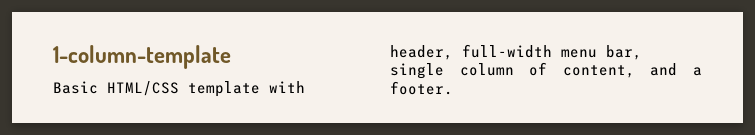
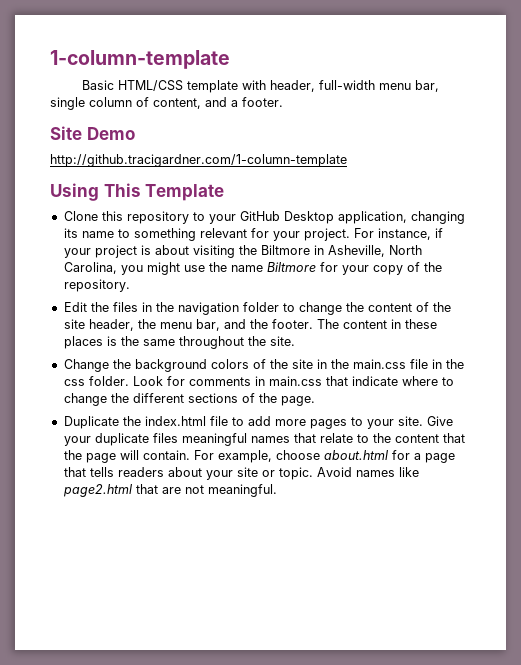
(453, 88) none -> [50,126,135,140] [50,154,347,167] [50,183,225,201] [63,211,465,224] [63,228,443,241] [63,245,422,258] [63,262,442,275] [63,279,130,292] [63,302,451,315] [63,319,437,331] [63,336,295,349] [63,359,464,372] [63,376,454,386] [63,393,315,406] [63,416,453,429] [63,433,465,446] [63,450,455,463] [63,467,419,480] [62,484,277,497] // Site Demo // http://github.tracigardner.com/1-column-template // Using This Template // Clone this repository to your GitHub Desktop application, changing its name to something relevant for your project. For instance, if your project is about visiting the Biltmore in Asheville, North Carolina, you might use the name Biltmore for your copy of the repository. // Edit the files in the navigation folder to change the content of the site header, the menu bar, and the footer. The content in these places is the same throughout the site. // Change the background colors of the site in the main.css file in the css folder. Look for comments in main.css that indicate where to change the different sections of the page. // Duplicate the index.html file to add more pages to your site. Give your duplicate files meaningful names that relate to the content that the page will contain. For example, choose about.html for a page that tells readers about your site or topic. Avoid names like page2.html that are not meaningful.

